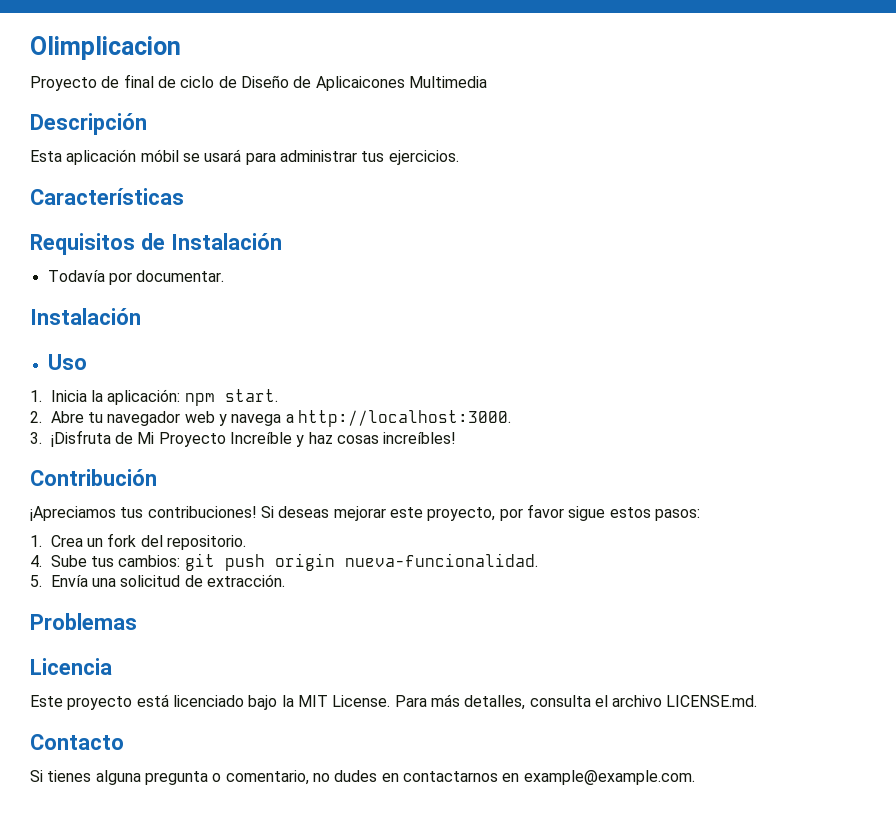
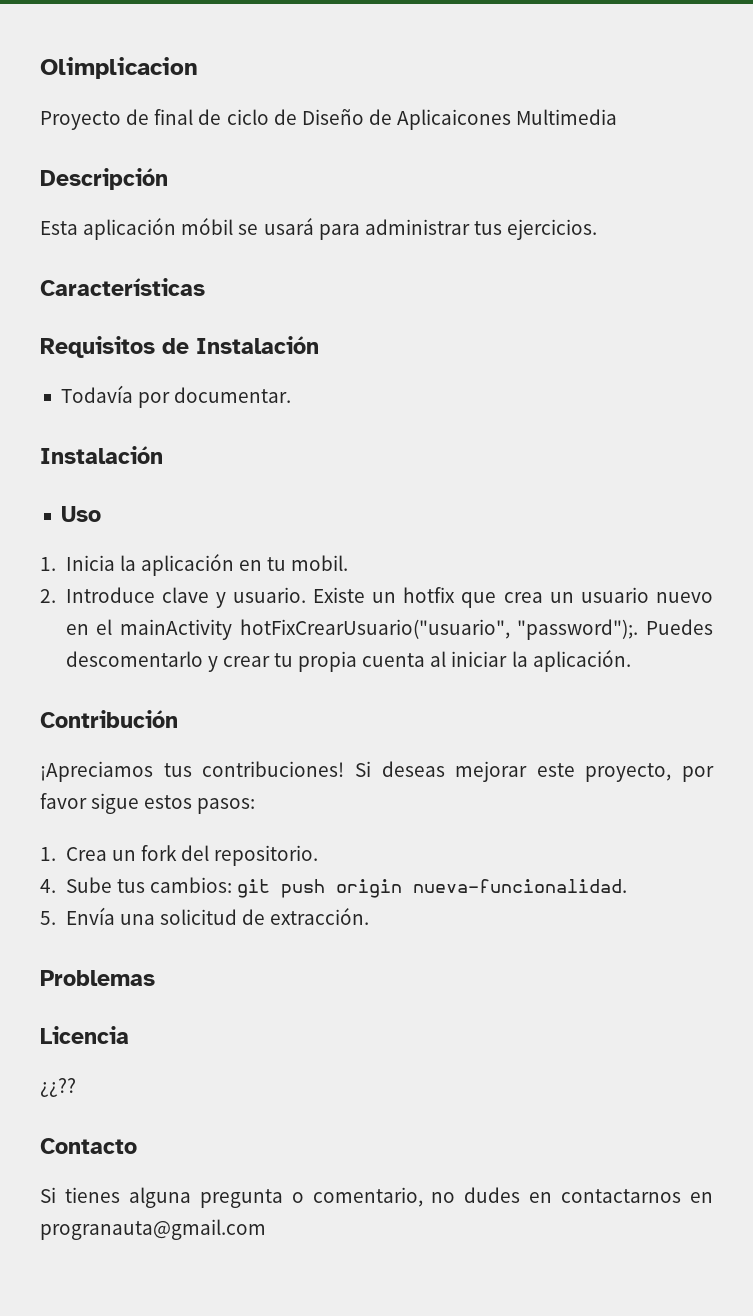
[107,389,278,406] [30,410,512,427] [30,430,457,447] aplicación: npm start. // 2. Abre tu navegador web y navega a http://localhost:3000. // 3. ¡Disfruta de Mi Proyecto Increíble y haz cosas increíbles! -> [140,554,349,576] [40,587,713,608] [65,619,713,640] [65,650,631,672] aplicación en tu mobil. // 2. Introduce clave y usuario. Existe un hotfix que crea un usuario nuevo en el mainActivity hotFixCrearUsuario("usuario", "password");. Puedes descomentarlo y crear tu propia cuenta al iniciar la aplicación.
[30,694,758,710] Este proyecto está licenciado bajo la MIT License. Para más detalles, consulta el archivo LICENSE.md. -> [40,1078,76,1097] ¿¿??
[523,770,695,785] example@example.com. -> [40,1219,266,1240] progranauta@gmail.com

